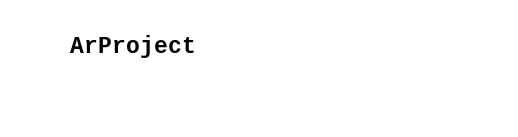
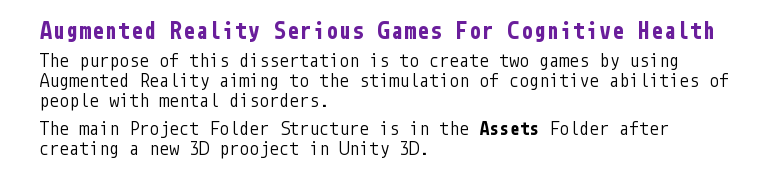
[70,35,196,58] ArProject -> [39,21,715,42] [39,53,679,71] [39,73,729,90] [39,93,329,111] [39,121,669,138] [39,141,429,159] Augmented Reality Serious Games For Cognitive Health // The purpose of this dissertation is to create two games by using Augmented Reality aiming to the stimulation of cognitive abilities of people with mental disorders. // The main Project Folder Structure is in the Assets Folder after creating a new 3D prooject in Unity 3D.

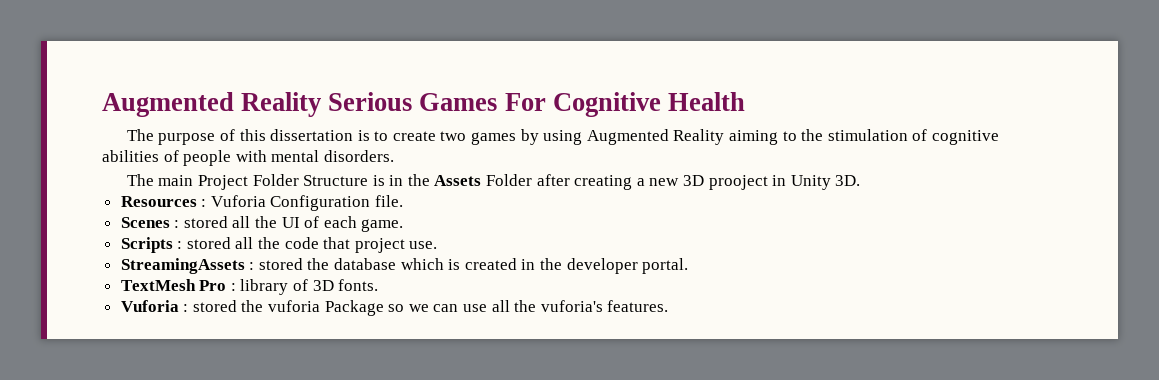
(429, 148) none -> [120,195,404,211] [120,216,404,232] [120,237,438,253] [120,258,689,274] [120,279,379,295] [120,300,669,316] // Resources : Vuforia Configuration file. // Scenes : stored all the UI of each game. // Scripts : stored all the code that project use. // StreamingAssets : stored the database which is created in the developer portal. // TextMesh Pro : library of 3D fonts. // Vuforia : stored the vuforia Package so we can use all the vuforia's features.

